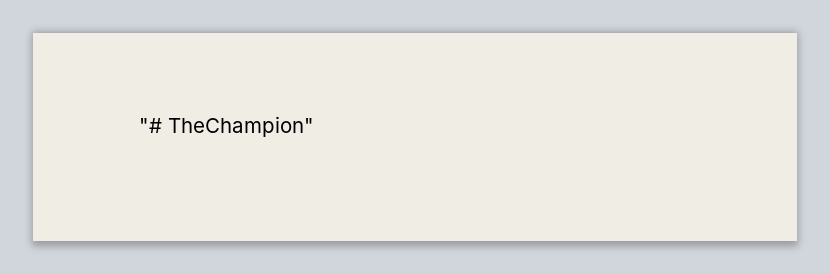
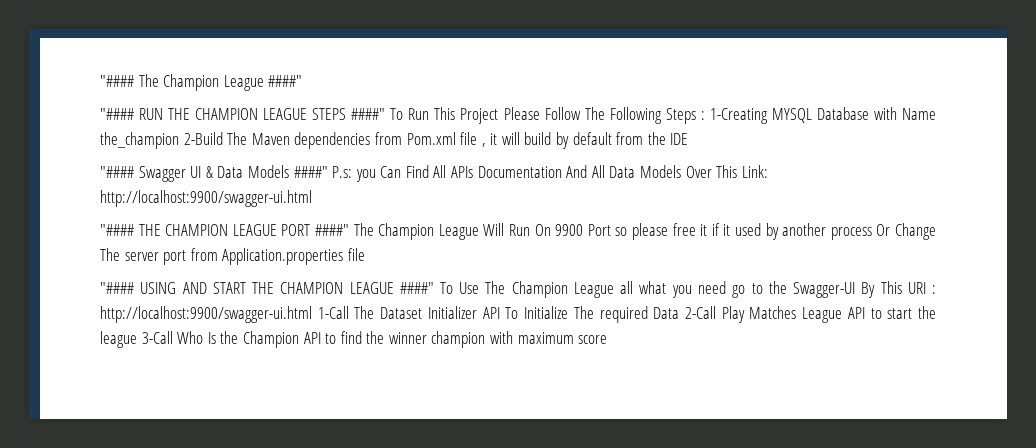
[139,116,314,137] "# TheChampion" -> [100,74,303,91] [100,107,936,124] [100,132,689,149] [100,165,768,182] [100,190,312,207] [100,223,937,240] [100,248,365,265] [100,281,937,298] [100,306,937,323] [100,331,608,348] "#### The Champion League ####" // "#### RUN THE CHAMPION LEAGUE STEPS ####" To Run This Project Please Follow The Following Steps : 1-Creating MYSQL Database with Name the_champion 2-Build The Maven dependencies from Pom.xml file , it will build by default from the IDE // "#### Swagger UI & Data Models ####" P.s: you Can Find All APIs Documentation And All Data Models Over This Link: http://localhost:9900/swagger-ui.html // "#### THE CHAMPION LEAGUE PORT ####" The Champion League Will Run On 9900 Port so please free it if it used by another process Or Change The server port from Application.properties file // "#### USING AND START THE CHAMPION LEAGUE ####" To Use The Champion League all what you need go to the Swagger-UI By This URI : http://localhost:9900/swagger-ui.html 1-Call The Dataset Initializer API To Initialize The required Data 2-Call Play Matches League API to start the league 3-Call Who Is the Champion API to find the winner champion with maximum score

